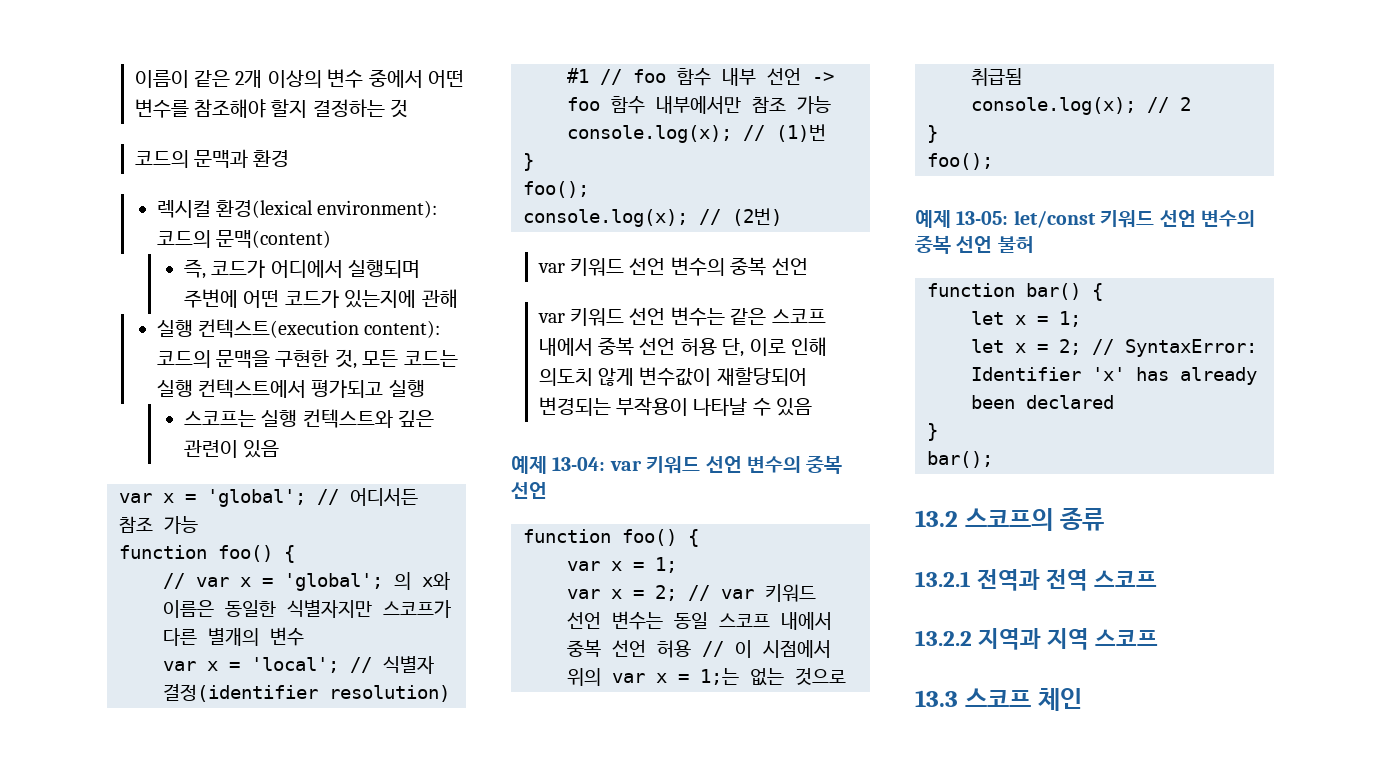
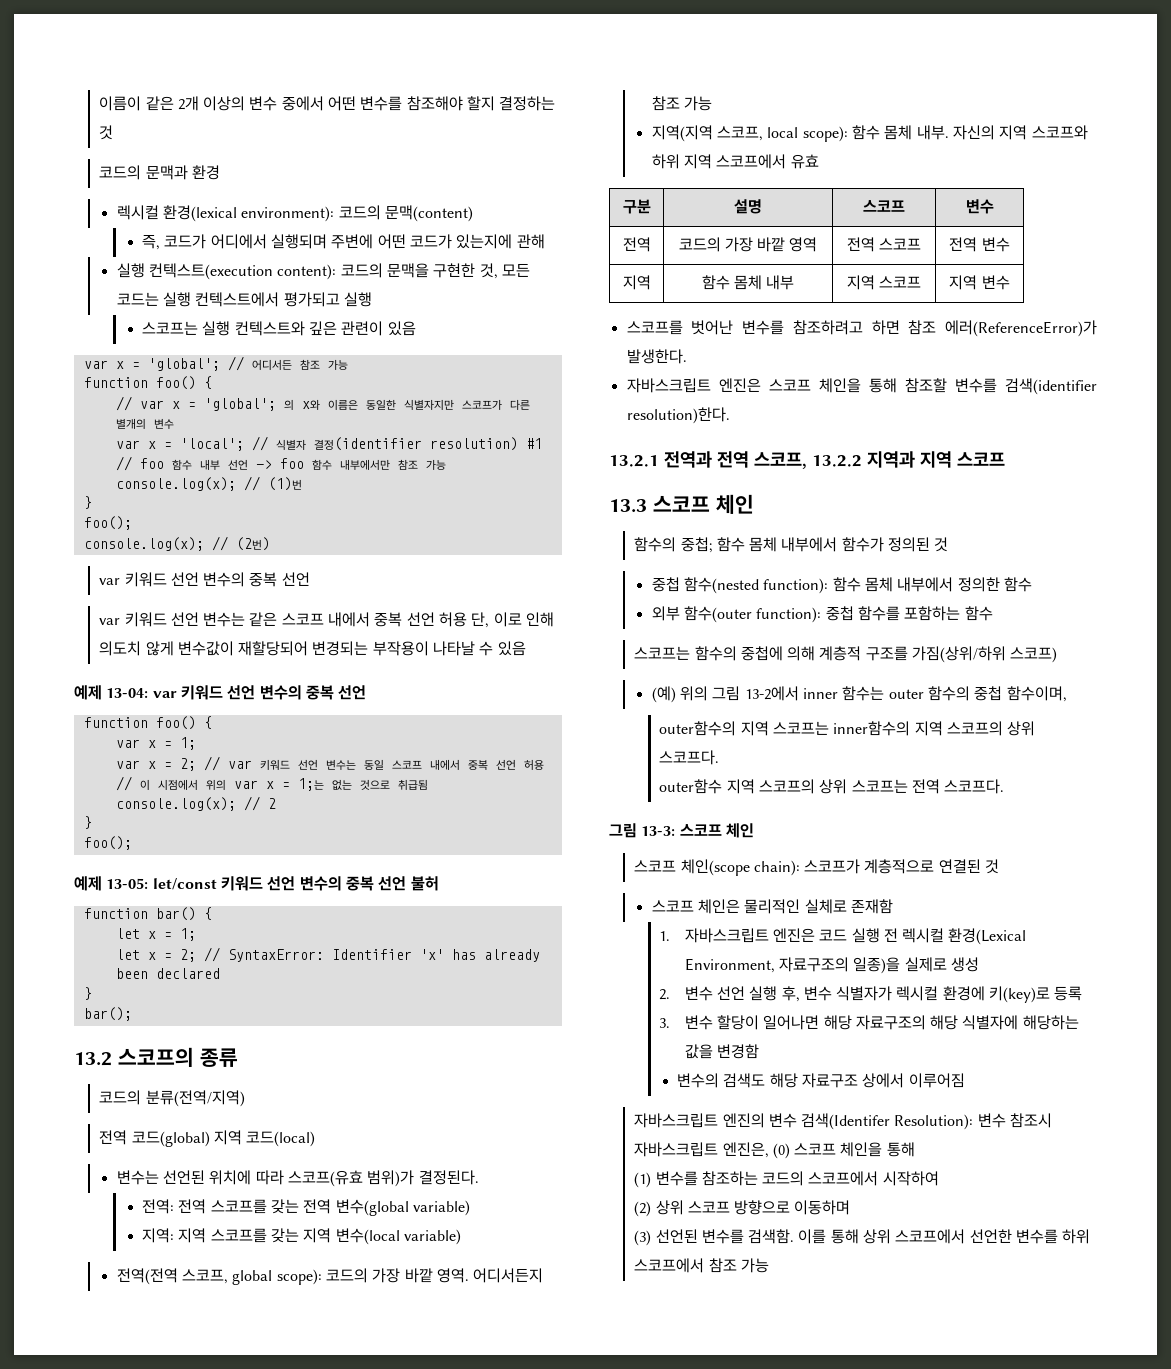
(1104, 519) none -> [99,1090,245,1107] [99,1130,316,1147] [116,1170,479,1187] [141,1199,470,1216] [141,1228,461,1245] [116,1268,544,1285] [651,96,713,111] [651,125,1088,142] [651,154,819,169] [622,199,651,214] [734,199,762,214] [863,200,905,212] [965,199,994,214] [622,237,651,252] [678,237,818,252] [846,237,922,252] [949,237,1010,252] [622,275,651,290] [701,275,795,290] [846,275,922,290] [949,275,1010,290] [626,320,1097,337] [626,349,687,364] [626,378,1097,395] [626,407,730,424] // 코드의 분류(전역/지역) // 전역 코드(global) 지역 코드(local) // 변수는 선언된 위치에 따라 스코프(유효 범위)가 결정된다. // 전역: 전역 스코프를 갖는 전역 변수(global variable) // 지역: 지역 스코프를 갖는 지역 변수(local variable) // 전역(전역 스코프, global scope): 코드의 가장 바깥 영역. 어디서든지 참조 가능 // 지역(지역 스코프, local scope): 함수 몸체 내부. 자신의 지역 스코프와 하위 지역 스코프에서 유효 // 구분 | 설명 | 스코프 | 변수 // 전역 | 코드의 가장 바깥 영역 | 전역 스코프 | 전역 변수 // 지역 | 함수 몸체 내부 | 지역 스코프 | 지역 변수 // 스코프를 벗어난 변수를 참조하려고 하면 참조 에러(ReferenceError)가 발생한다. // 자바스크립트 엔진은 스코프 체인을 통해 참조할 변수를 검색(identifier resolution)한다.
[1094,570,1158,587] 스코프 // -> [754,452,807,469] 스코프,
(1082, 699) none -> [634,537,949,553] [651,577,1033,594] [651,606,993,623] [634,646,1058,663] [651,686,1067,703] [659,721,1036,736] [659,750,720,765] [659,779,1005,794] [609,823,754,838] [634,859,1000,876] [651,899,894,914] [659,928,1027,945] [684,957,979,974] [659,986,1083,1003] [659,1015,1079,1030] [684,1044,759,1059] [676,1073,965,1088] [634,1113,1053,1130] [634,1142,915,1159] [634,1171,939,1188] [634,1200,851,1217] [634,1229,1091,1246] [634,1258,769,1273] // 함수의 중첩; 함수 몸체 내부에서 함수가 정의된 것 // 중첩 함수(nested function): 함수 몸체 내부에서 정의한 함수 // 외부 함수(outer function): 중첩 함수를 포함하는 함수 // 스코프는 함수의 중첩에 의해 계층적 구조를 가짐(상위/하위 스코프) // (예) 위의 그림 13-2에서 inner 함수는 outer 함수의 중첩 함수이며, // outer함수의 지역 스코프는 inner함수의 지역 스코프의 상위 스코프다. // outer함수 지역 스코프의 상위 스코프는 전역 스코프다. // 그림 13-3: 스코프 체인 // 스코프 체인(scope chain): 스코프가 계층적으로 연결된 것 // 스코프 체인은 물리적인 실체로 존재함 // 1. 자바스크립트 엔진은 코드 실행 전 렉시컬 환경(Lexical Environment, 자료구조의 일종)을 실제로 생성 // 2. 변수 선언 실행 후, 변수 식별자가 렉시컬 환경에 키(key)로 등록 // 3. 변수 할당이 일어나면 해당 자료구조의 해당 식별자에 해당하는 값을 변경함 // 변수의 검색도 해당 자료구조 상에서 이루어짐 // 자바스크립트 엔진의 변수 검색(Identifer Resolution): 변수 참조시 자바스크립트 엔진은, (0) 스코프 체인을 통해 // (1) 변수를 참조하는 코드의 스코프에서 시작하여 // (2) 상위 스코프 방향으로 이동하며 // (3) 선언된 변수를 검색함. 이를 통해 상위 스코프에서 선언한 변수를 하위 스코프에서 참조 가능

